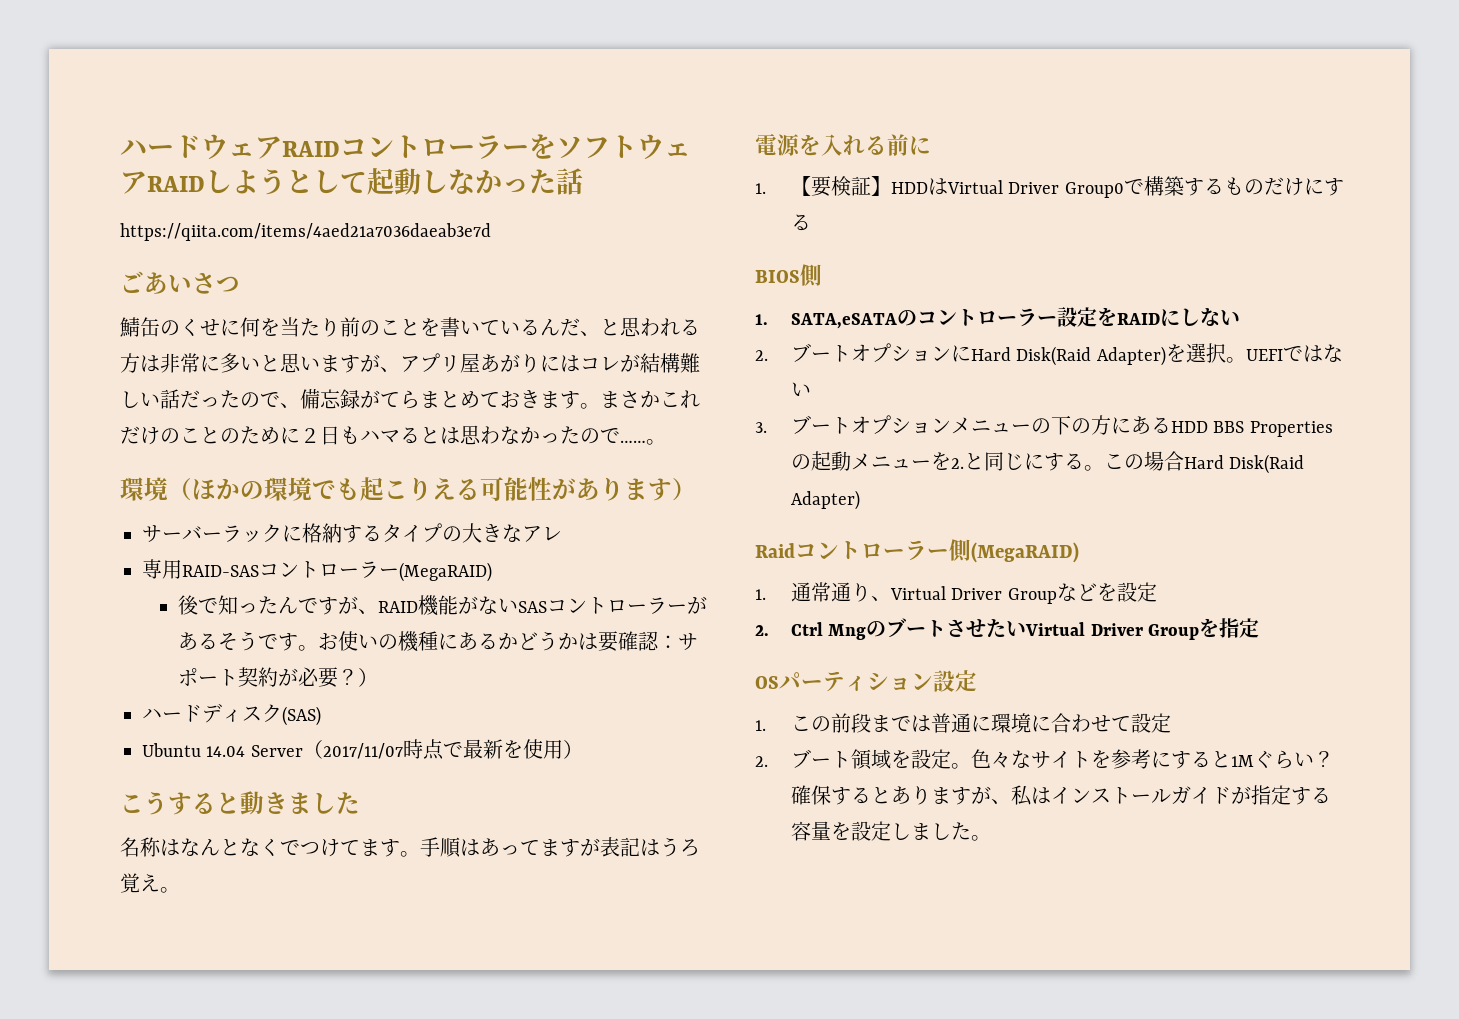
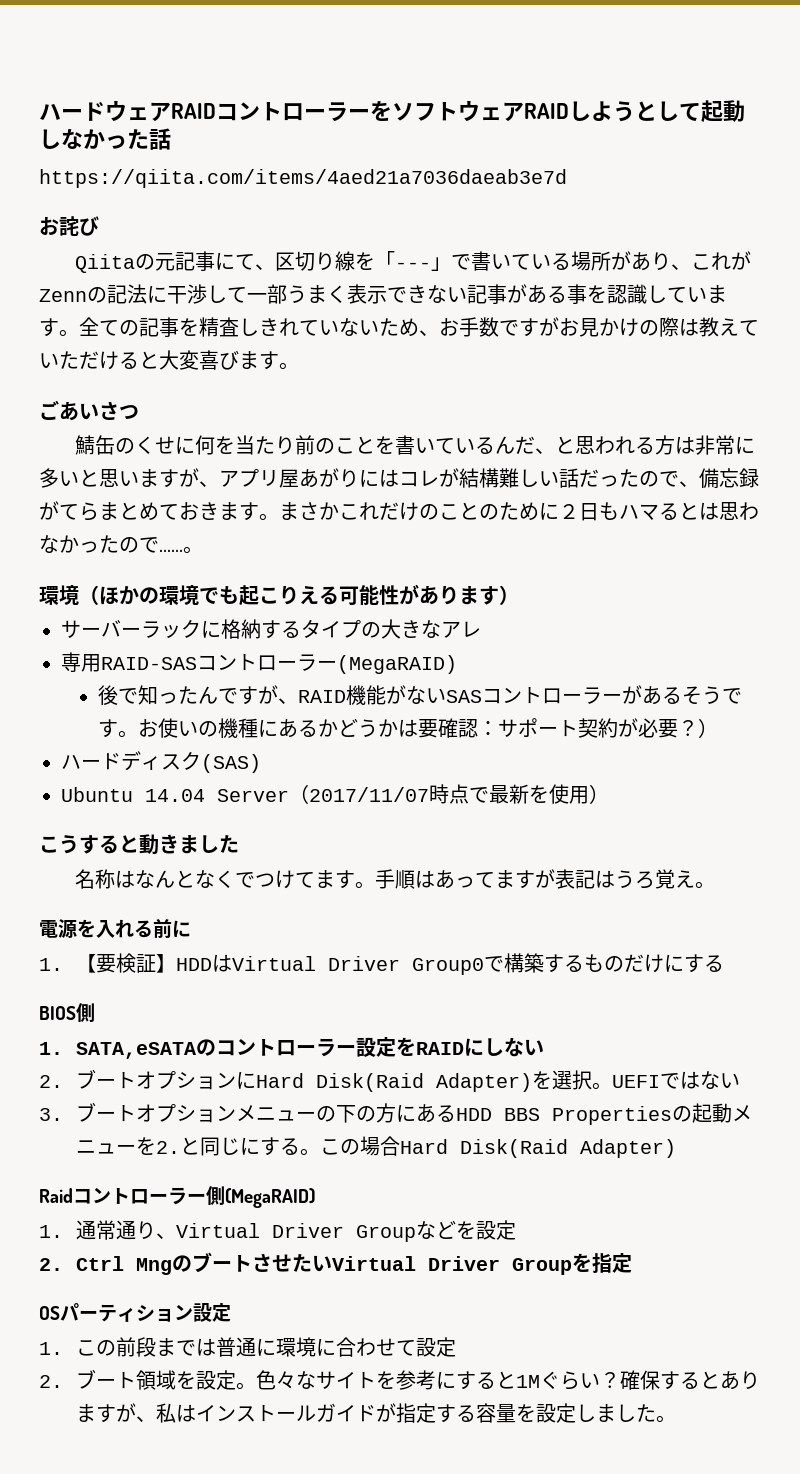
(491, 232) none -> [39,216,99,236] [74,251,751,273] [39,284,727,304] [39,317,759,337] [39,350,299,370] // お詫び // Qiitaの元記事にて、区切り線を「---」で書いている場所があり、これがZennの記法に干渉して一部うまく表示できない記事がある事を認識しています。全ての記事を精査しきれていないため、お手数ですがお見かけの際は教えていただけると大変喜びます。

